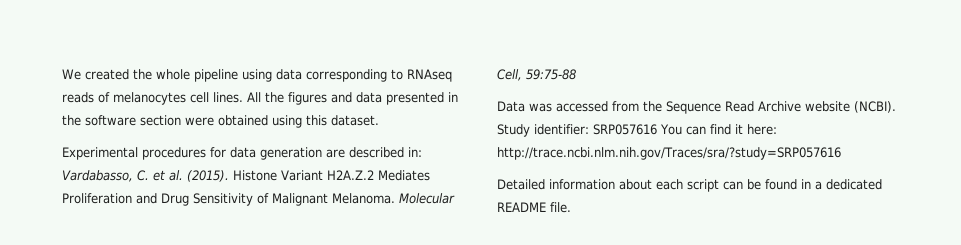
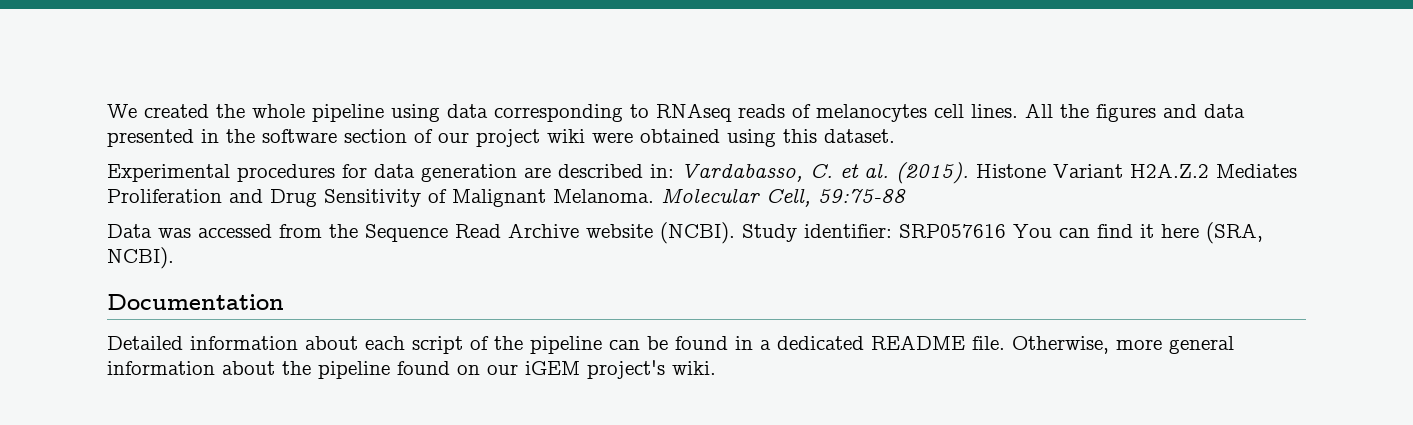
(181, 120) none -> [414,129,585,147] of our project wiki
[746,124,777,135] [497,147,841,160] here: http://trace.ncbi.nlm.nih.gov/Traces/sra/?study=SRP057616 -> [1161,222,1263,244] [107,247,174,269] [107,294,284,310] here (SRA, NCBI). // Documentation
(719, 185) none -> [470,336,602,354] of the pipeline
(571, 207) none -> [1012,336,1234,354] [107,360,716,379] Otherwise, more general information about the pipeline found on our iGEM project's wiki.

